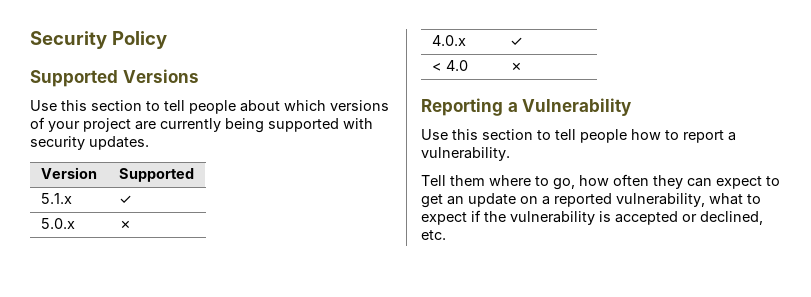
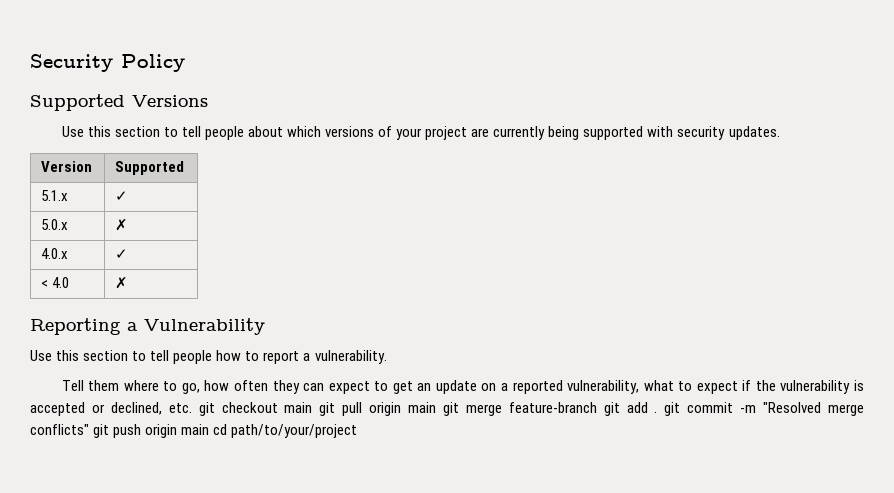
(446, 235) none -> [198,402,865,416] [30,424,358,438] git checkout main git pull origin main git merge feature-branch git add . git commit -m "Resolved merge conflicts" git push origin main cd path/to/your/project

